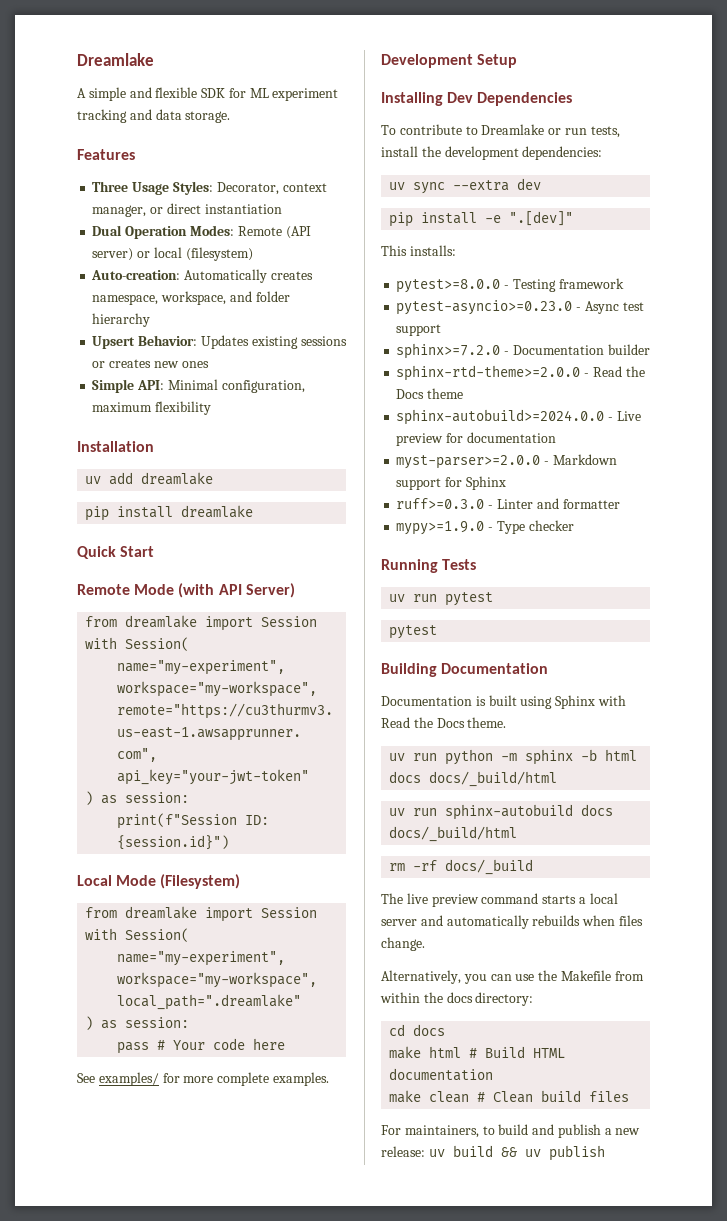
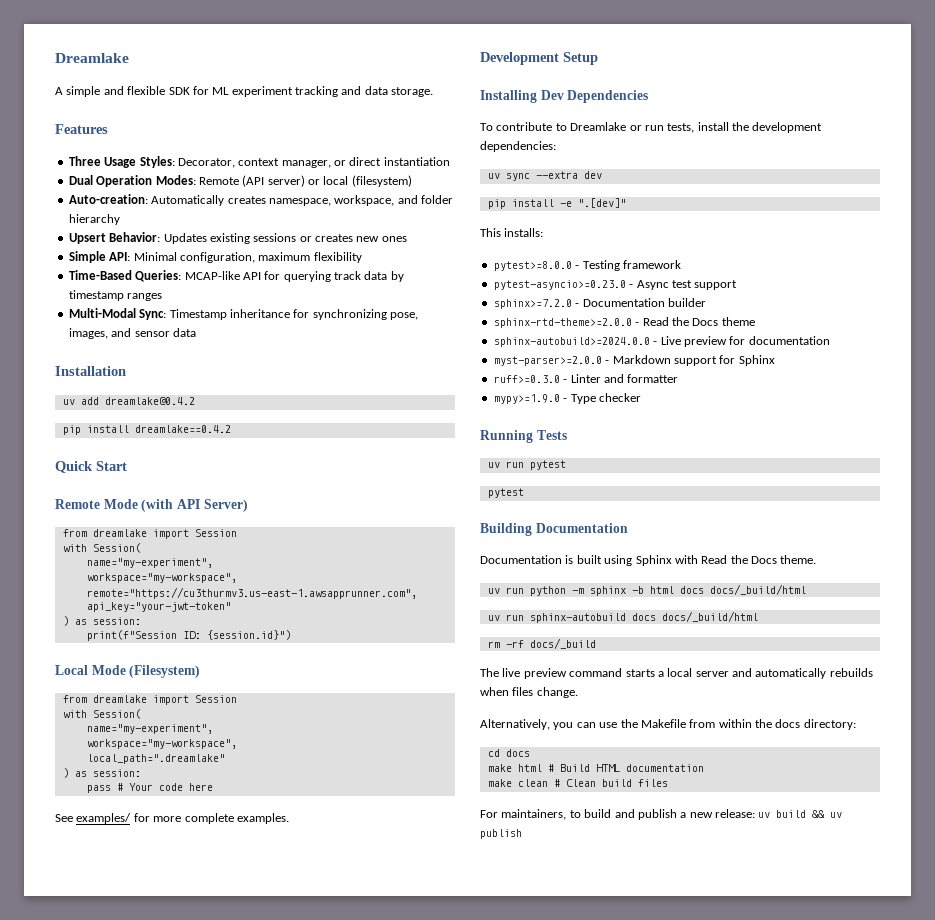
(212, 408) none -> [68,270,404,282] [68,290,163,301] [68,308,418,320] [68,328,196,339] // Time-Based Queries: MCAP-like API for querying track data by timestamp ranges // Multi-Modal Sync: Timestamp inheritance for synchronizing pose, images, and sensor data
[141,472,214,485] [85,505,254,521] dreamlake // pip install dreamlake -> [104,397,195,405] [62,425,231,435] dreamlake@0.4.2 // pip install dreamlake==0.4.2

